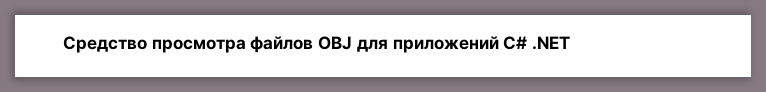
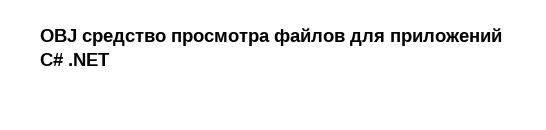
[63,36,147,53] Средство -> [40,29,166,46] OBJ средство
[318,36,353,50] OBJ -> (345, 37) none

